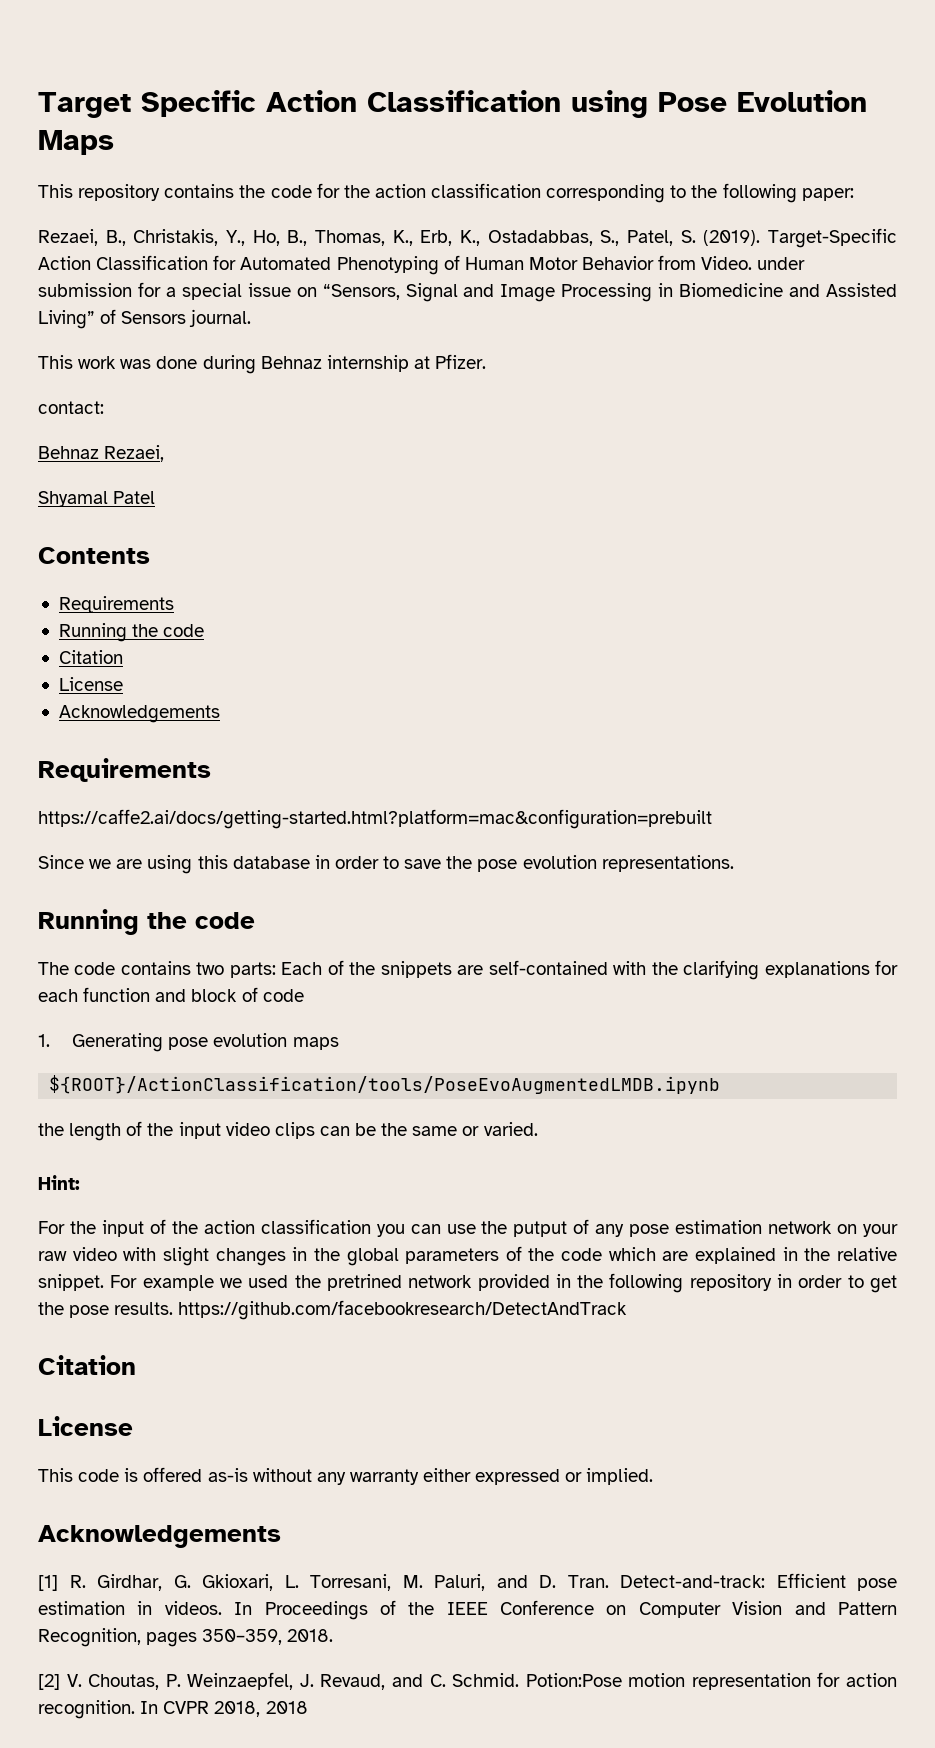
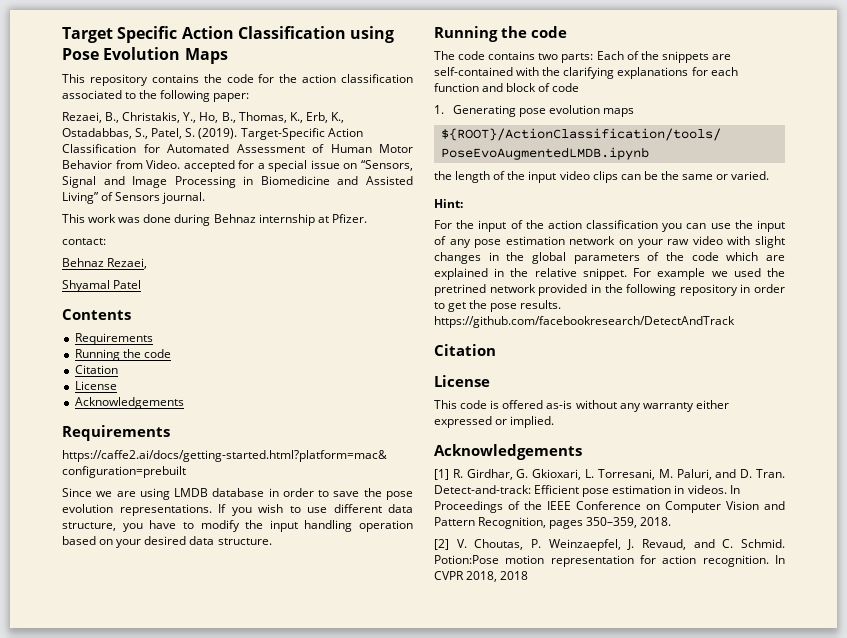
[546,184,666,203] corresponding -> [62,90,122,99] associated
[336,256,439,275] Phenotyping -> [236,144,305,153] Assessment
[757,257,806,270] [38,283,132,297] under submission -> [183,160,235,172] accepted
[197,855,228,869] this -> [174,488,209,497] LMDB
(734, 863) none -> [218,504,413,516] [62,520,413,532] [62,536,272,548] If you wish to use different data structure, you have to modify the input handling operation based on your desired data structure.
[513,1221,568,1237] putput -> [757,220,785,232] input

